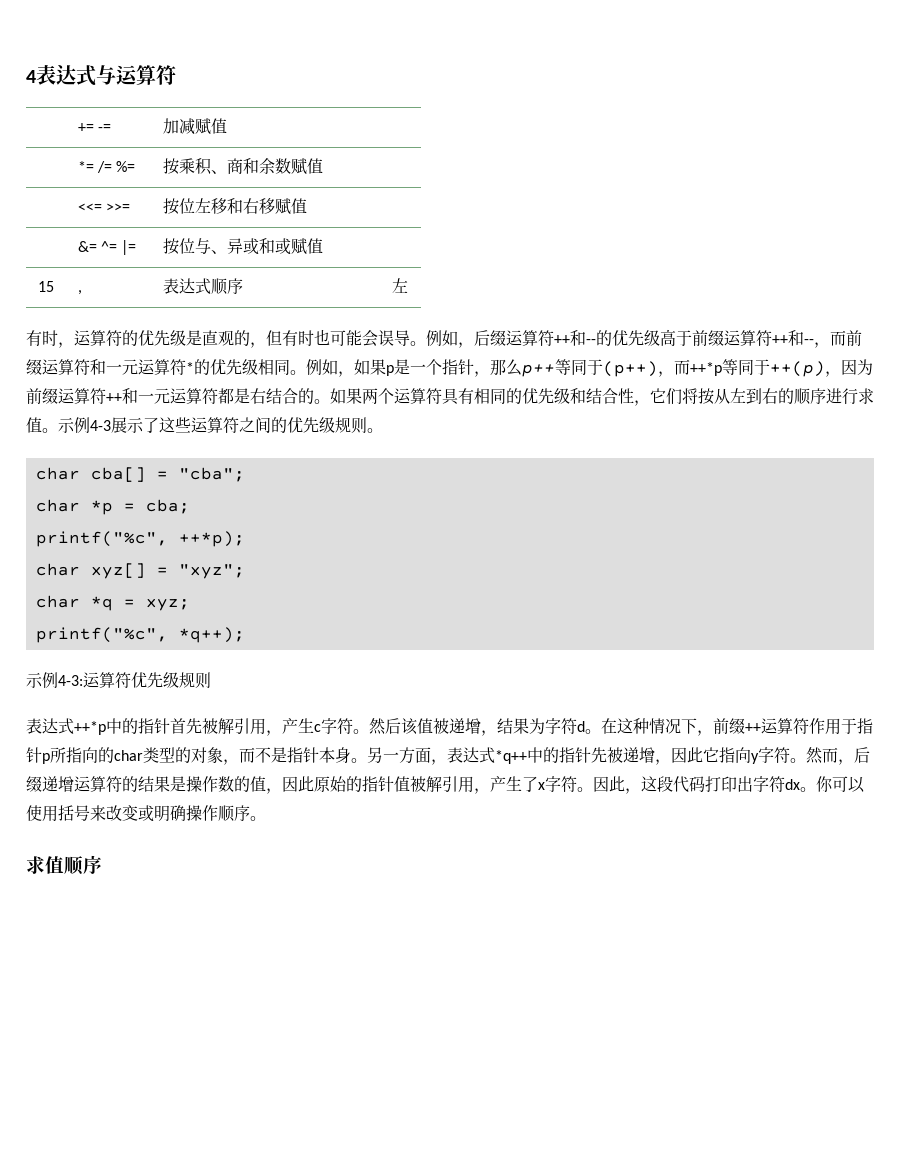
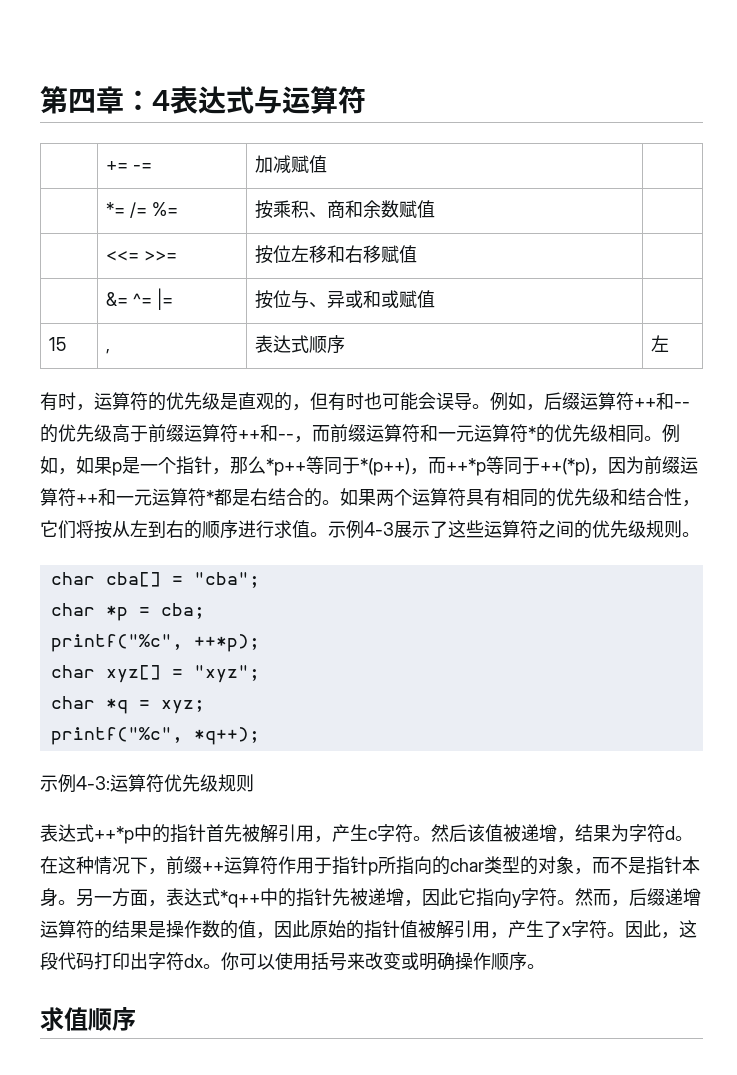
(26, 76) none -> [40,86,152,114] 第四章：
[522,359,658,377] p++等同于(p++) -> [266,456,410,476] *p++等同于*(p++)
[770,361,825,377] ++(p) -> [540,458,590,476] ++(*p)
(218, 396) none -> [206,490,214,504] *

